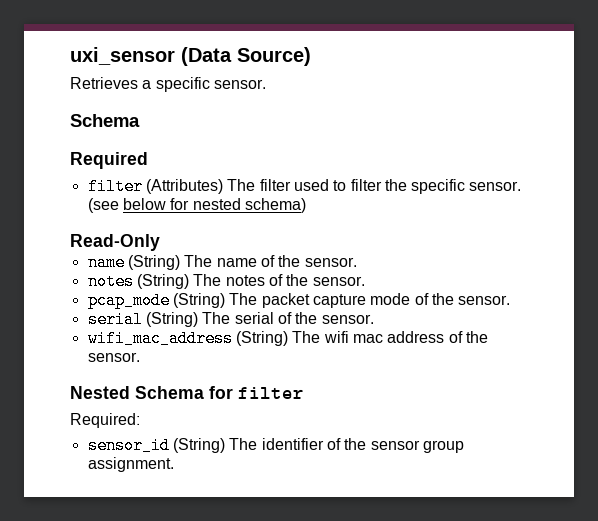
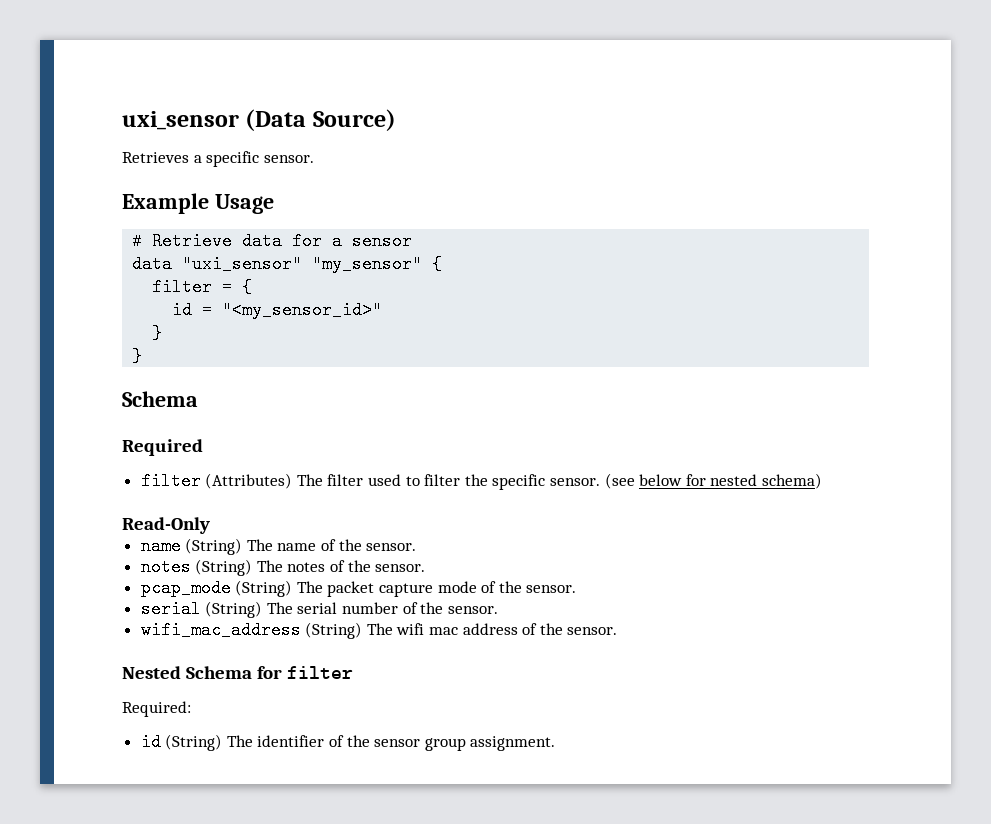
(266, 84) none -> [122,193,274,214] [132,232,413,250] [132,255,443,273] [152,278,253,296] [172,301,383,319] [152,324,163,342] [132,347,143,365] // Example Usage // # Retrieve data for a sensor // data "uxi_sensor" "my_sensor" { // filter = { // id = "<my_sensor_id>" // } // }
(274, 318) none -> [342,602,399,614] number
[87,437,170,454] sensor_id -> [140,733,161,751] id

